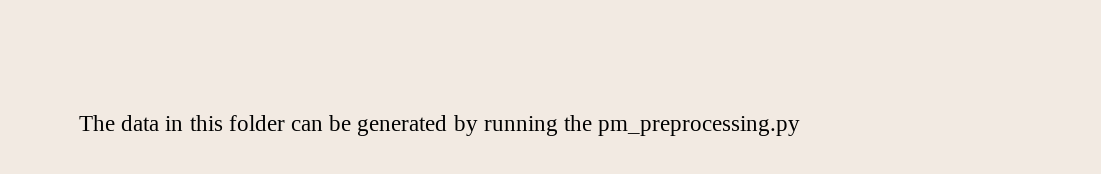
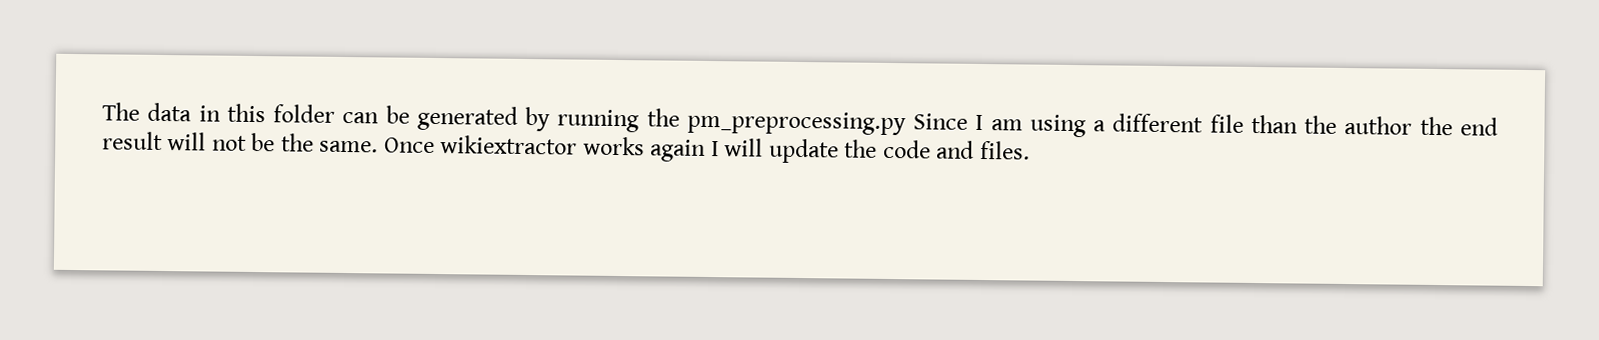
(801, 126) none -> [913,113,1499,138] [102,131,1030,164] Since I am using a different file than the author the end result will not be the same. Once wikiextractor works again I will update the code and files.

